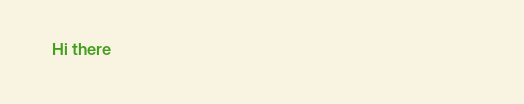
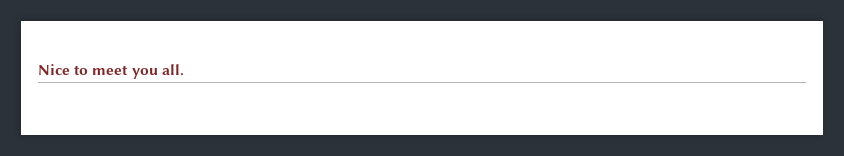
[52,43,112,55] Hi there -> [38,64,184,79] Nice to meet you all.

